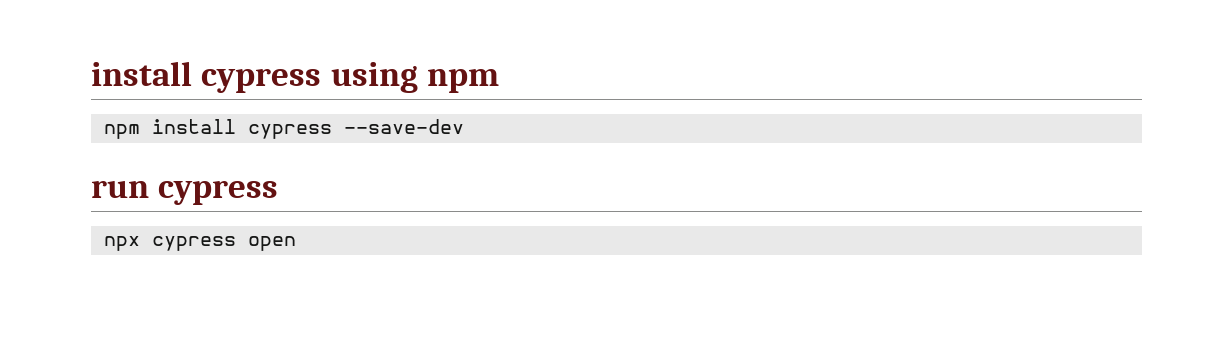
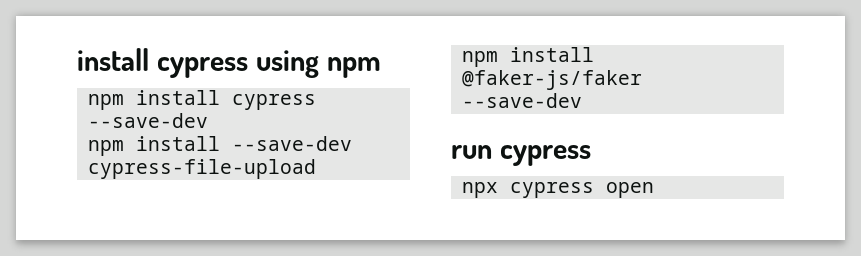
(465, 126) none -> [88,136,353,156] [88,159,317,179] [462,47,595,67] [462,70,643,90] [462,93,583,108] // npm install --save-dev cypress-file-upload // npm install @faker-js/faker --save-dev

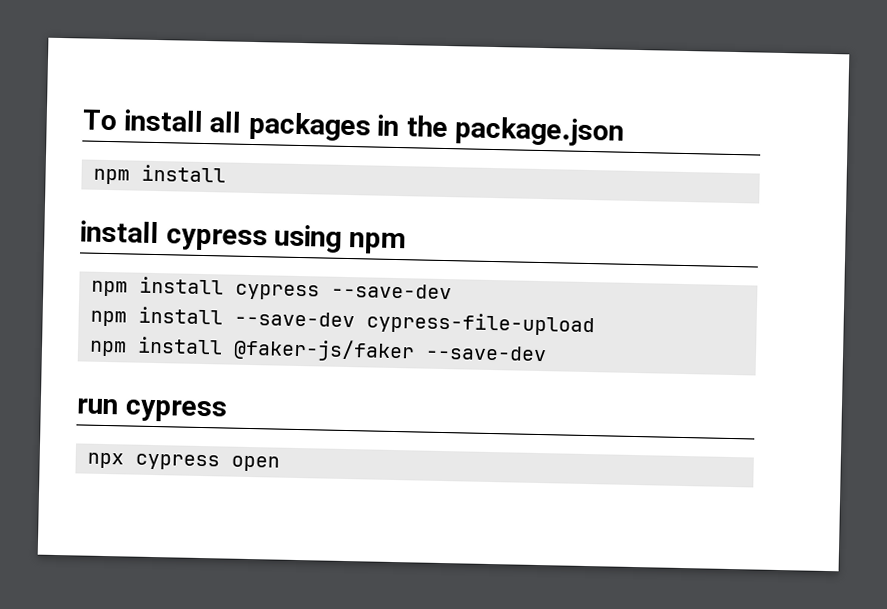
(77, 59) none -> [82,109,625,147] [93,164,227,185] To install all packages in the package.json // npm install //

